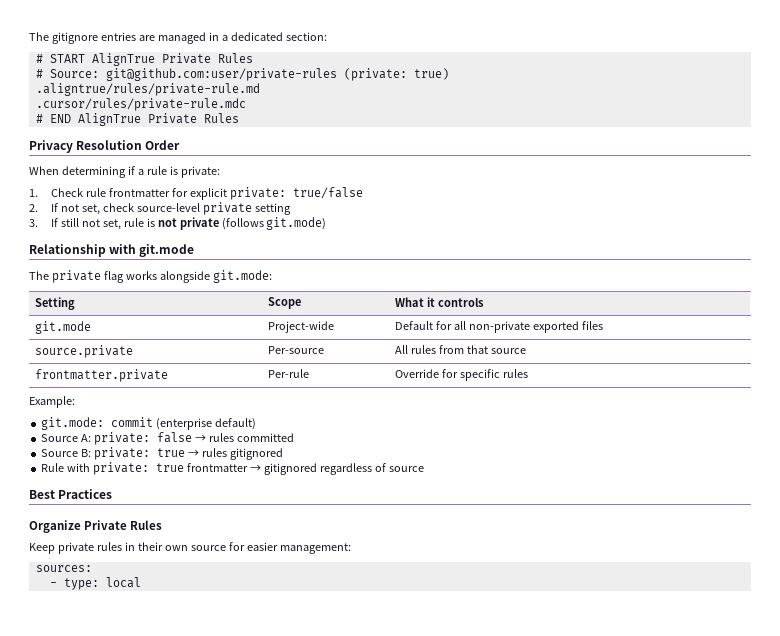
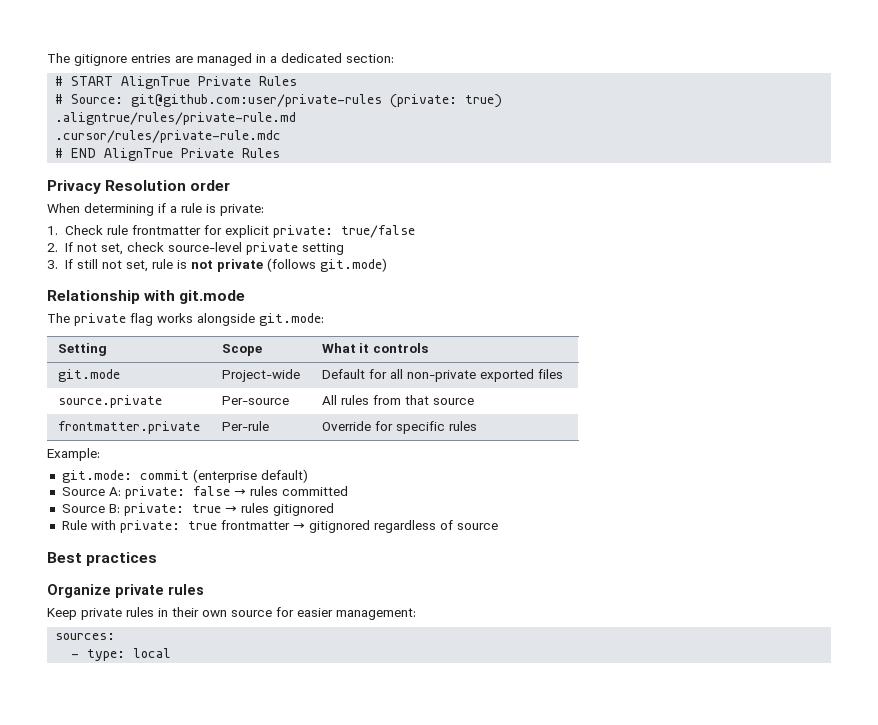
[145,140,181,150] Order -> [190,180,231,191] order
[58,489,113,499] Practices -> [86,552,158,566] practices
[84,520,163,530] Private Rules -> [115,584,204,598] private rules

